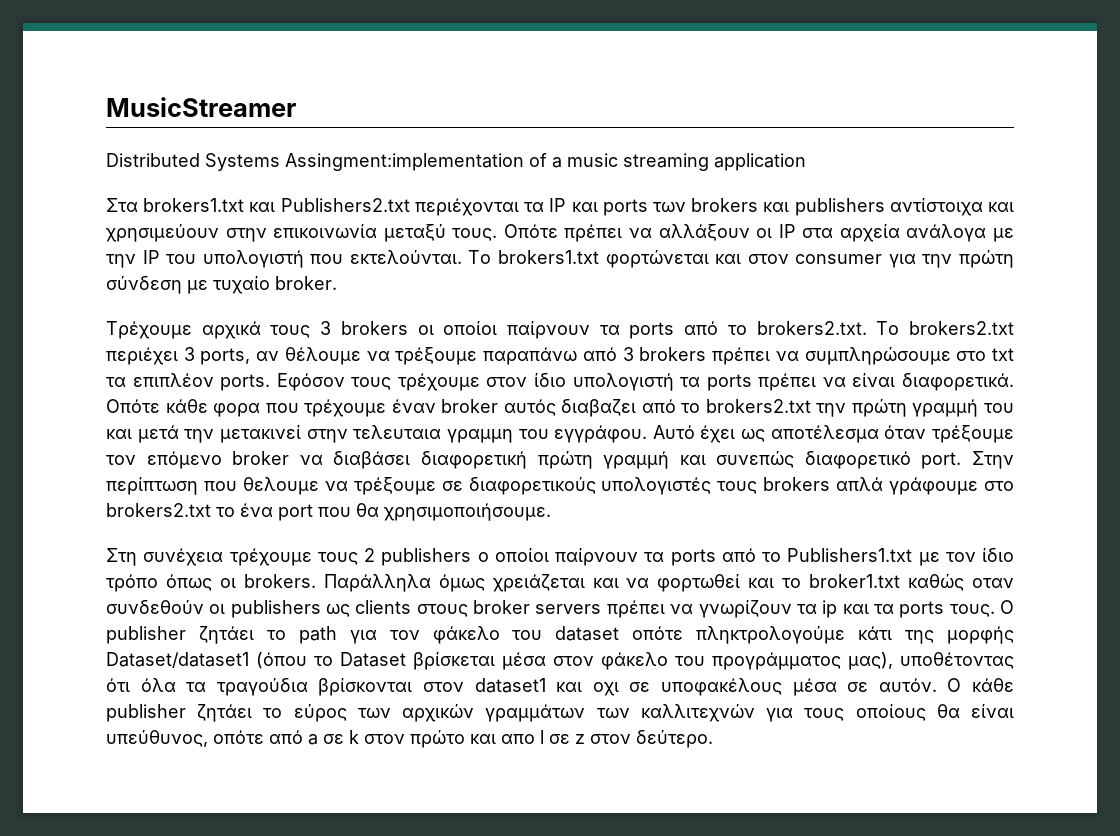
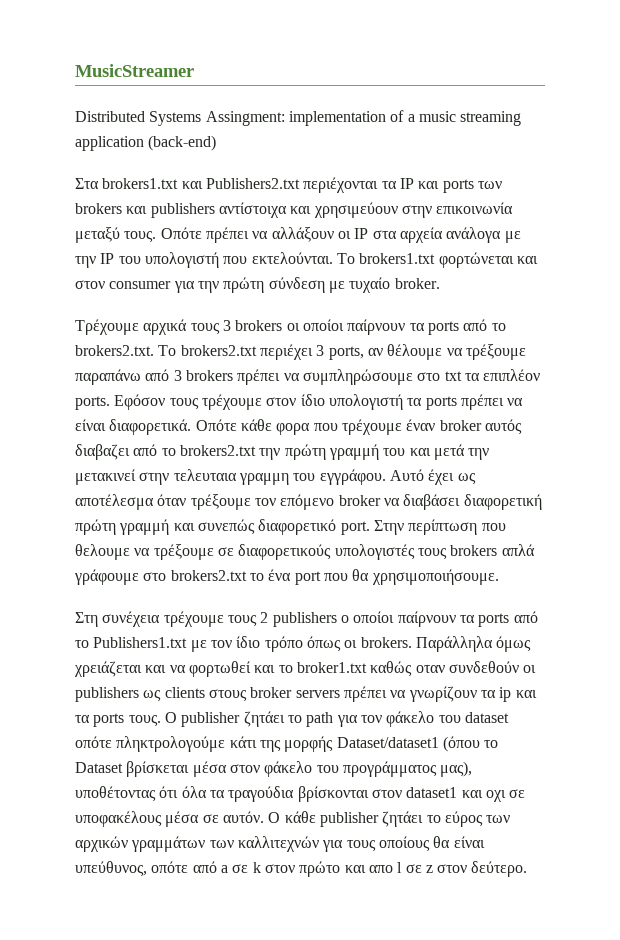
[285,153,524,171] Assingment:implementation -> [205,111,386,126] Assingment: implementation
(806, 162) none -> [148,135,217,151] (back-end)

